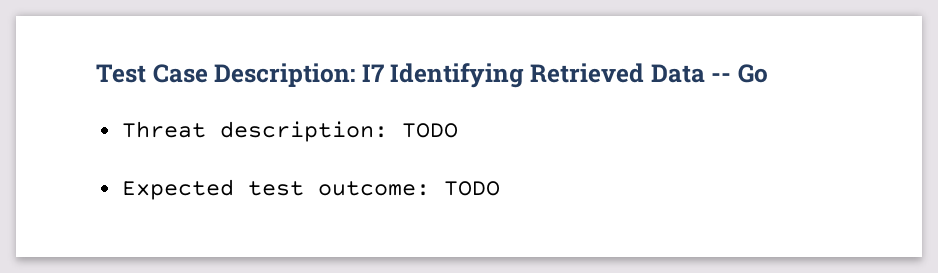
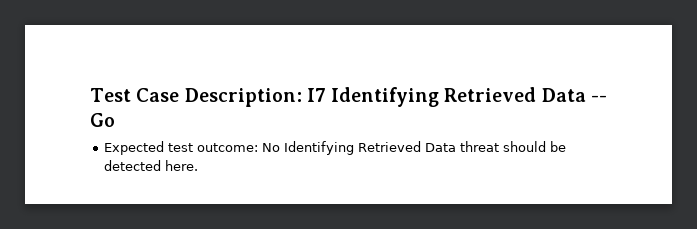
[121,121,458,142] // Threat description: TODO -> (115, 120) none
[443,181,500,196] TODO -> [262,141,567,155] [104,160,199,171] No Identifying Retrieved Data threat should be detected here.

